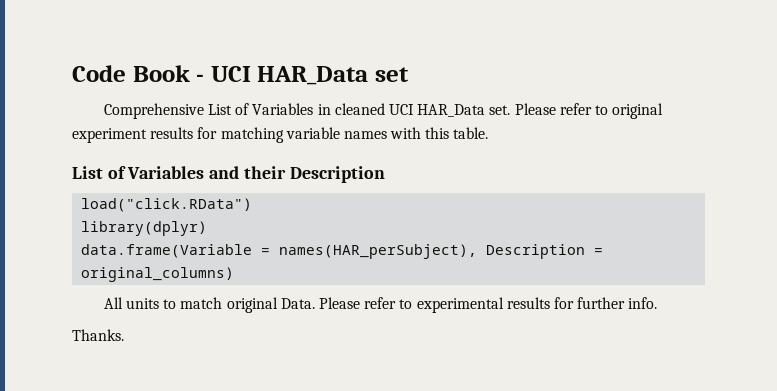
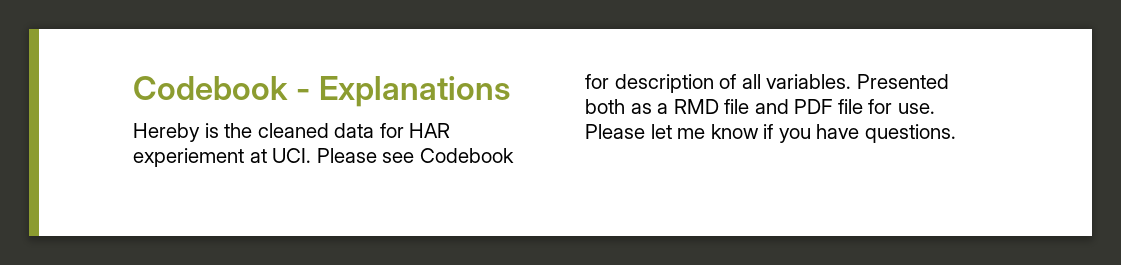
[72,65,410,85] [103,103,664,119] [72,127,489,143] [72,166,385,183] [81,198,253,212] [81,221,208,236] [81,244,604,259] [81,267,235,282] [103,297,658,313] [72,329,124,341] Code Book - UCI HAR_Data set // Comprehensive List of Variables in cleaned UCI HAR_Data set. Please refer to original experiment results for matching variable names with this table. // List of Variables and their Description // load("click.RData") // library(dplyr) // data.frame(Variable = names(HAR_perSubject), Description = original_columns) // All units to match original Data. Please refer to experimental results for further info. // Thanks. -> [133,76,510,107] [133,123,451,142] [133,148,514,167] [585,74,949,93] [585,99,935,114] [585,124,956,143] Codebook - Explanations // Hereby is the cleaned data for HAR experiement at UCI. Please see Codebook for description of all variables. Presented both as a RMD file and PDF file for use. Please let me know if you have questions.

